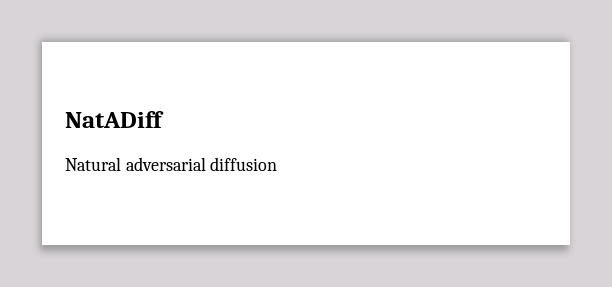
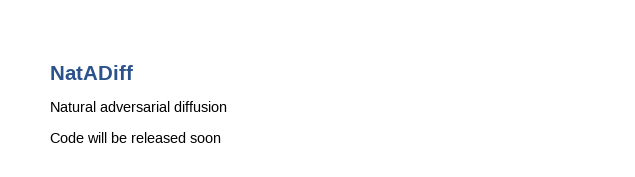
(278, 164) none -> [50,132,221,143] // Code will be released soon

